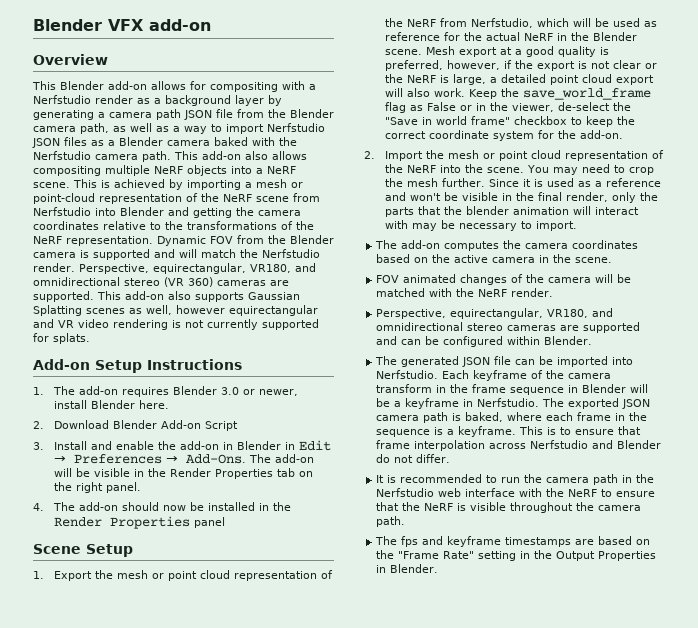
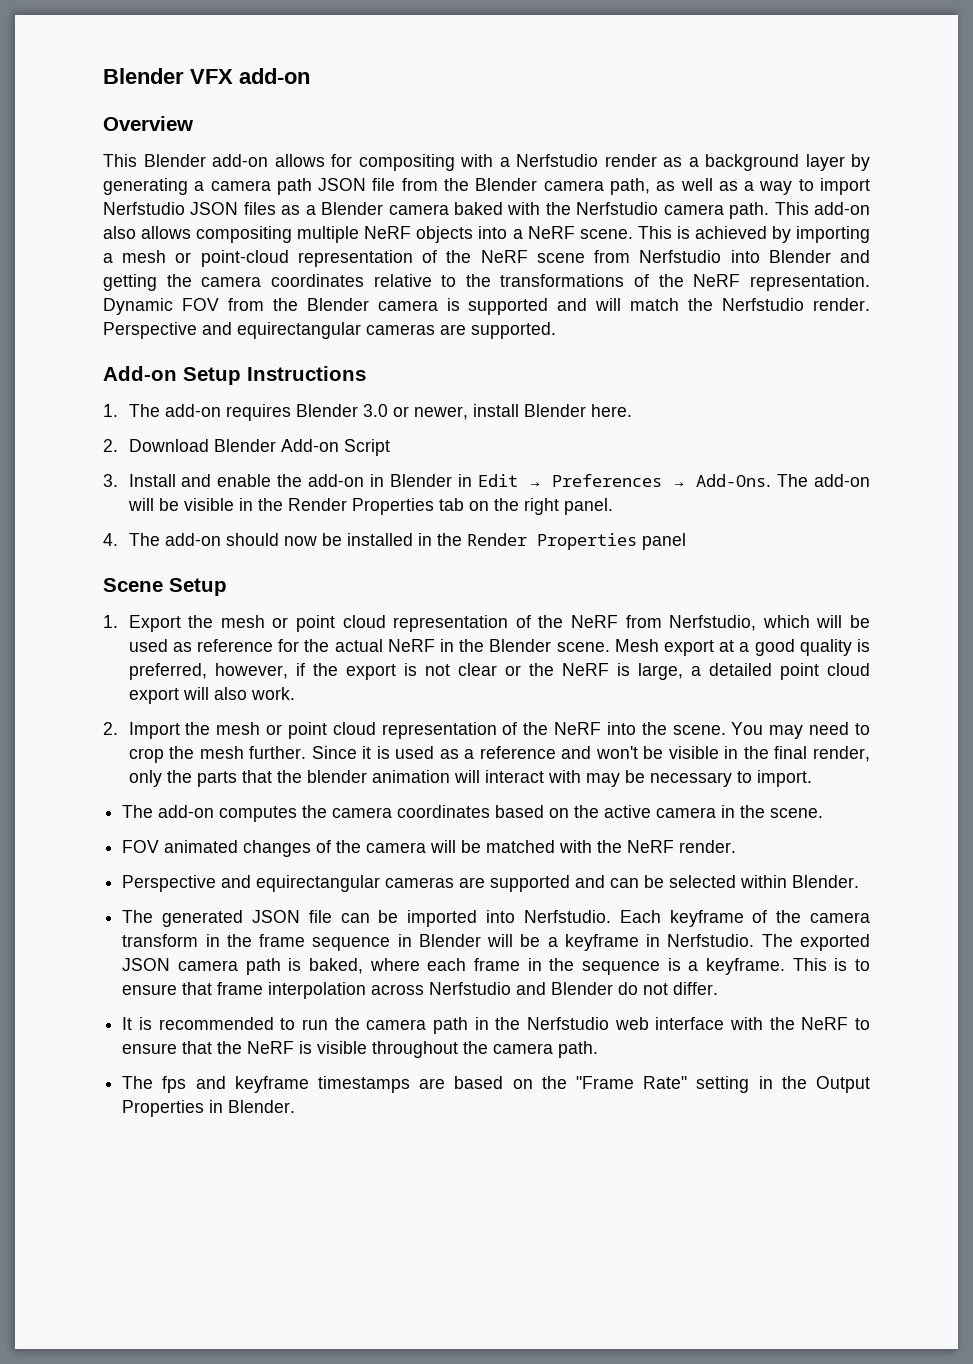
[79,263,316,274] [33,277,289,287] [33,291,300,302] [33,305,318,316] [33,319,319,330] [33,333,90,344] Perspective, equirectangular, VR180, and omnidirectional stereo (VR 360) cameras are supported. This add-on also supports Gaussian Splatting scenes as well, however equirectangular and VR video rendering is not currently supported for splats. -> [103,322,556,339] Perspective and equirectangular cameras are supported.
[469,88,652,100] [385,102,632,113] [385,116,636,127] [385,130,624,141] Keep the save_world_frame flag as False or in the viewer, de-select the "Save in world frame" checkbox to keep the correct coordinate system for the add-on. -> (295, 693) none
[376,308,614,319] [376,322,504,331] Perspective, equirectangular, VR180, and omnidirectional stereo -> [122,875,381,892] Perspective and equirectangular
[443,336,504,347] configured -> [669,875,737,888] selected

